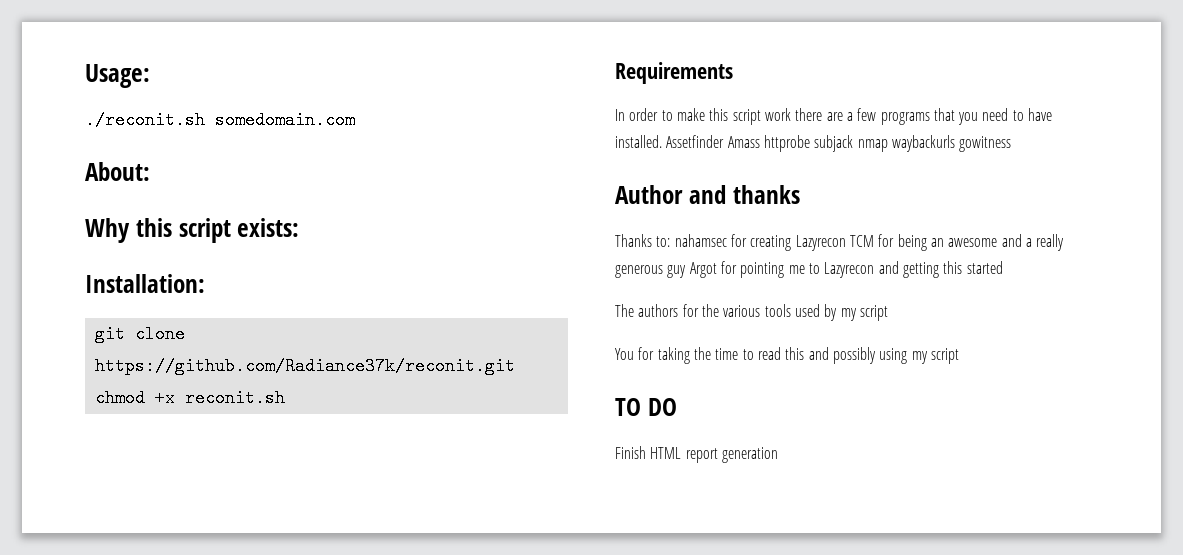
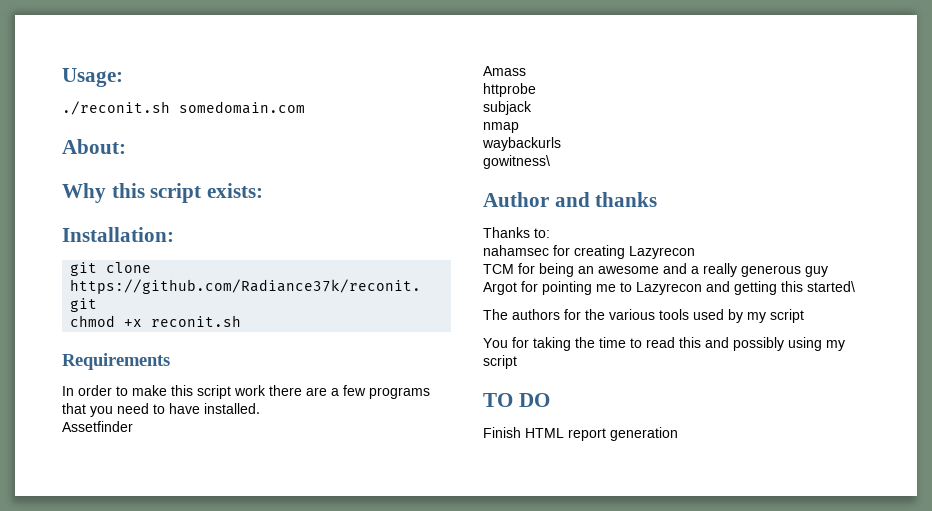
(662, 141) none -> (260, 408) //
(725, 141) none -> (133, 426) //
(760, 142) none -> (526, 71) //
(810, 143) none -> (536, 90) //
(854, 143) none -> (532, 108) //
(888, 145) none -> (519, 127) //
[959,136,1012,152] gowitness -> [483,155,550,169] // gowitness\
(671, 241) none -> (550, 233) //
(846, 243) none -> (695, 252) //
(687, 271) none -> (828, 271) //
[966,261,1003,274] started -> [807,281,855,292] started\

